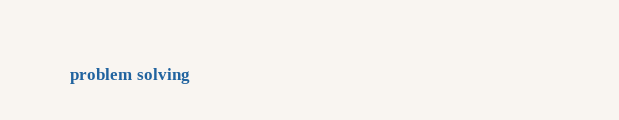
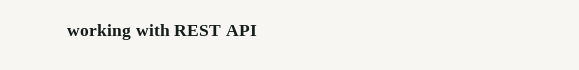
[70,68,190,84] problem solving -> [67,24,258,40] working with REST API

